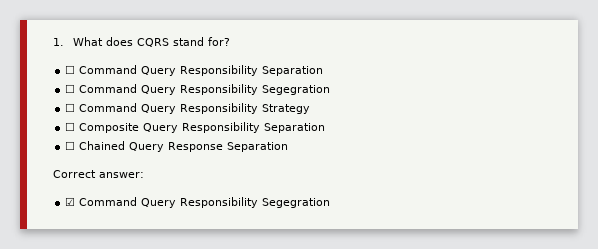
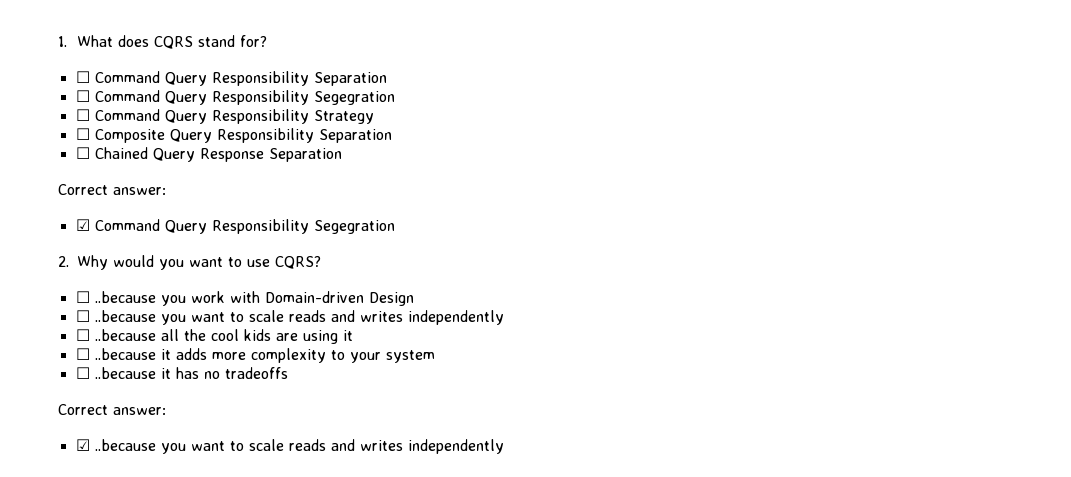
(331, 203) none -> [58,255,321,270] [75,291,414,306] [75,310,504,325] [75,329,353,344] [75,348,435,363] [75,367,288,379] [58,404,166,415] [75,439,504,454] // 2. Why would you want to use CQRS? // ☐ ..because you work with Domain-driven Design // ☐ ..because you want to scale reads and writes independently // ☐ ..because all the cool kids are using it // ☐ ..because it adds more complexity to your system // ☐ ..because it has no tradeoffs // Correct answer: // ☑ ..because you want to scale reads and writes independently

